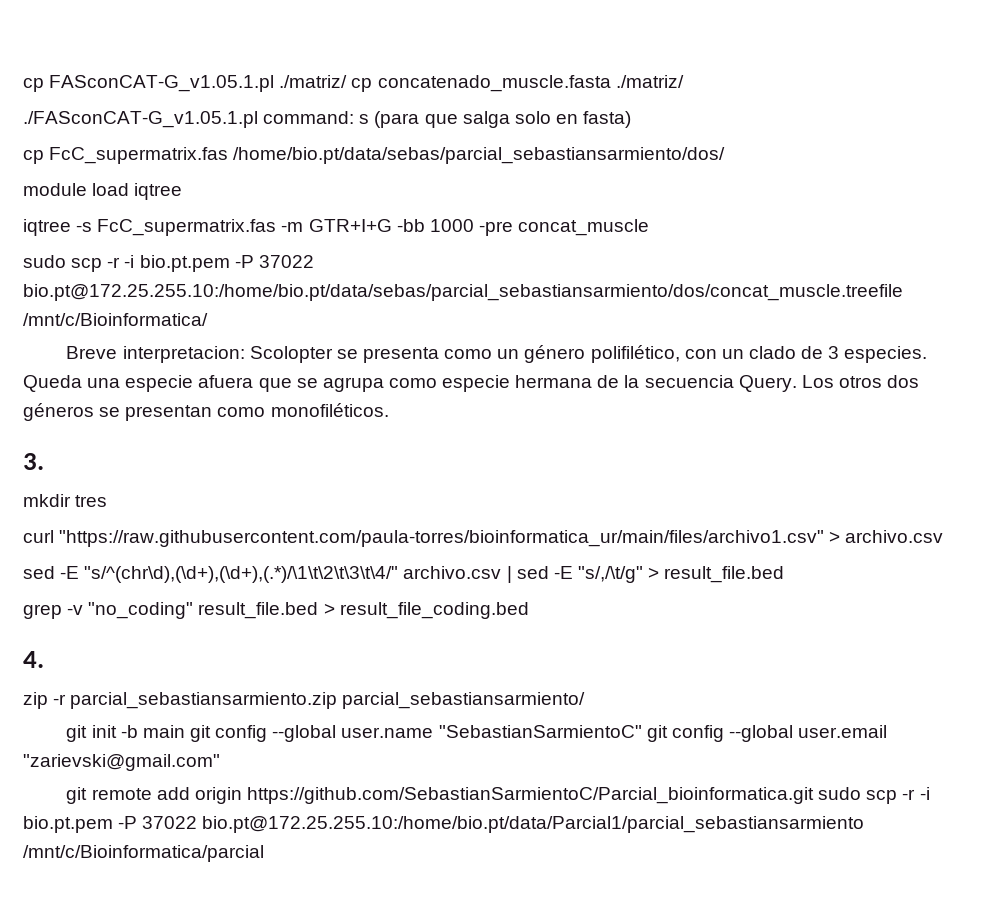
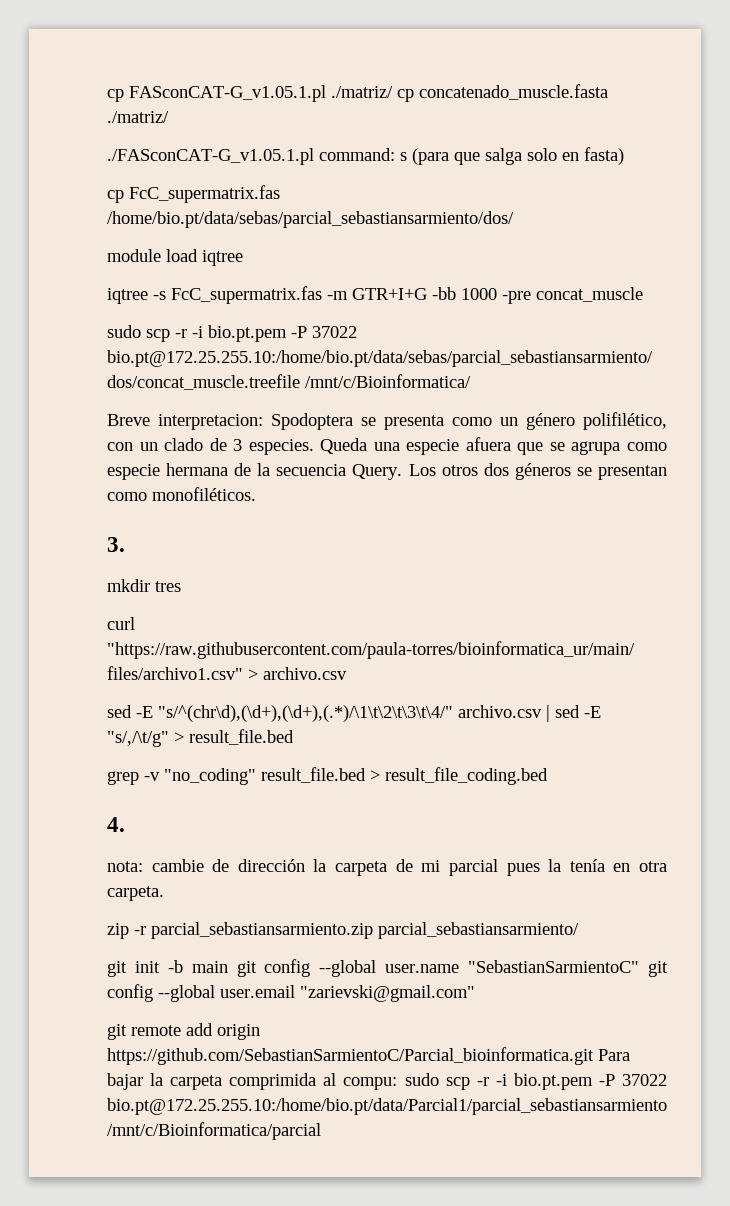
[249,346,333,363] Scolopter -> [271,413,353,430] Spodoptera
(44, 659) none -> [107,859,668,876] [107,886,164,901] // nota: cambie de dirección la carpeta de mi parcial pues la tenía en otra carpeta.
(815, 795) none -> [598,1049,630,1061] [107,1073,398,1090] Para bajar la carpeta comprimida al compu:

